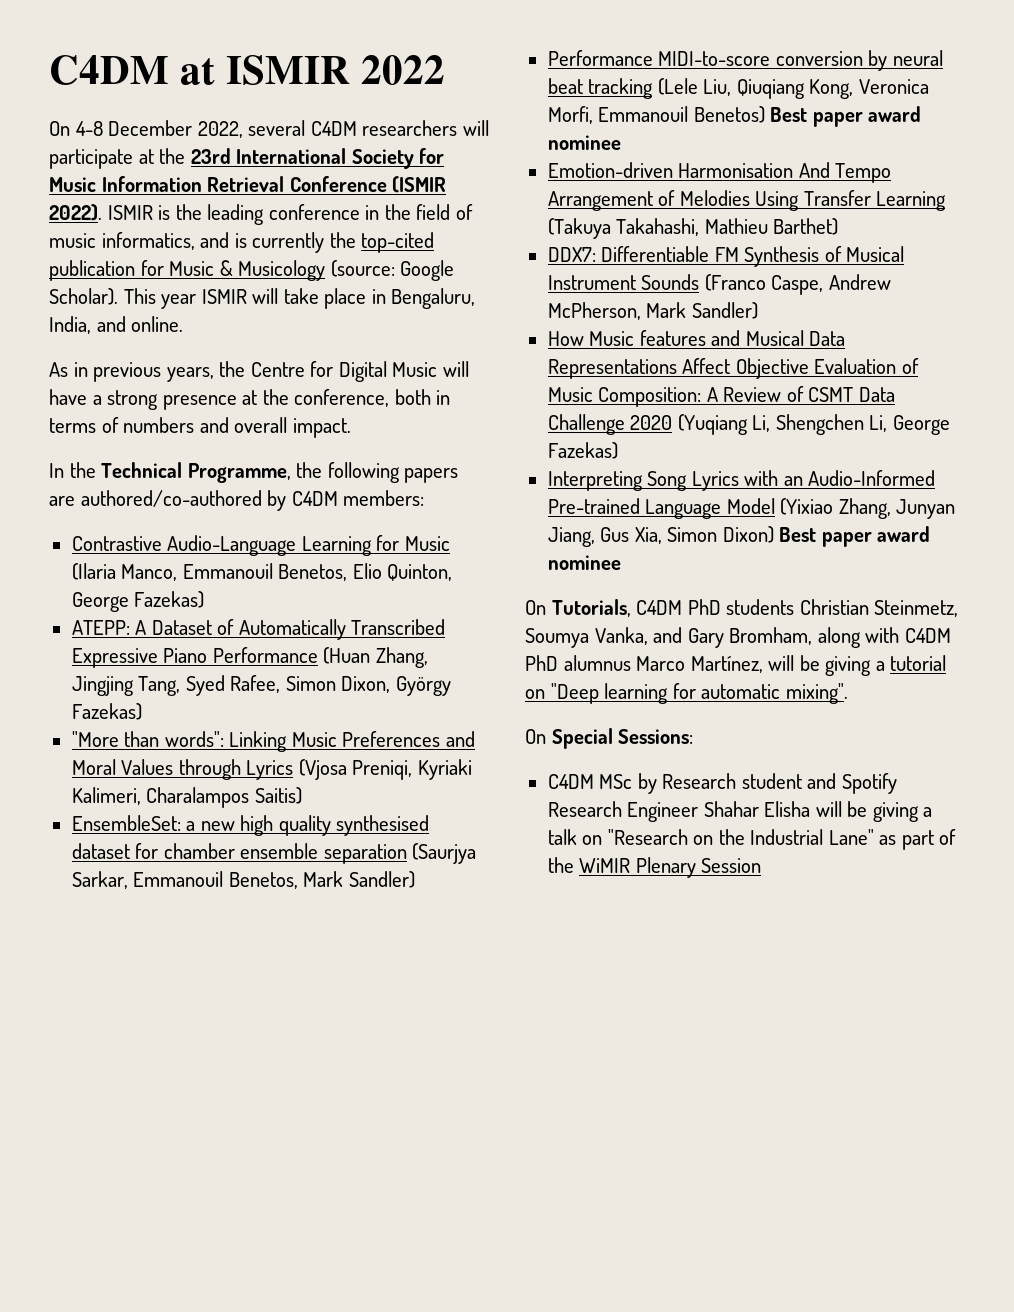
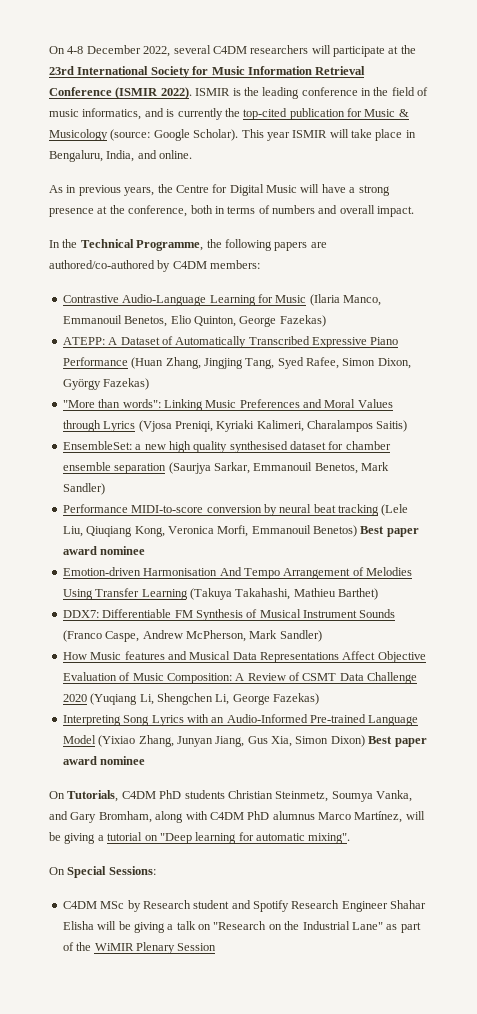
[49,55,446,85] C4DM at ISMIR 2022 // -> (49, 50) none

